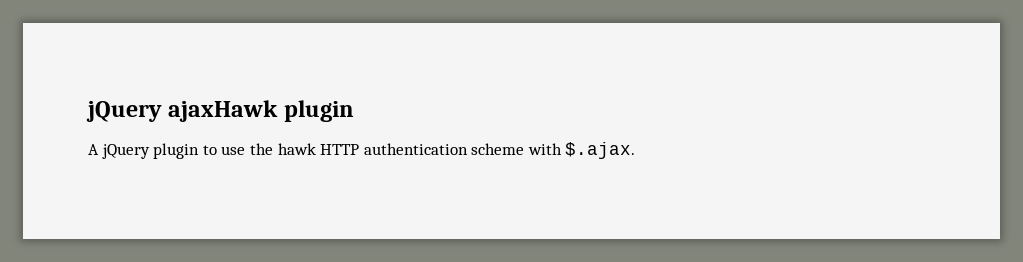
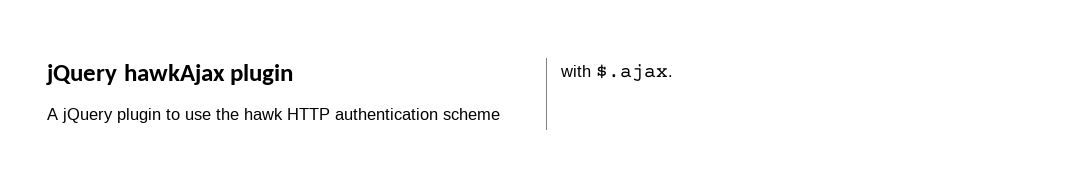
[86,100,279,122] jQuery ajaxHawk -> [46,64,225,85] jQuery hawkAjax

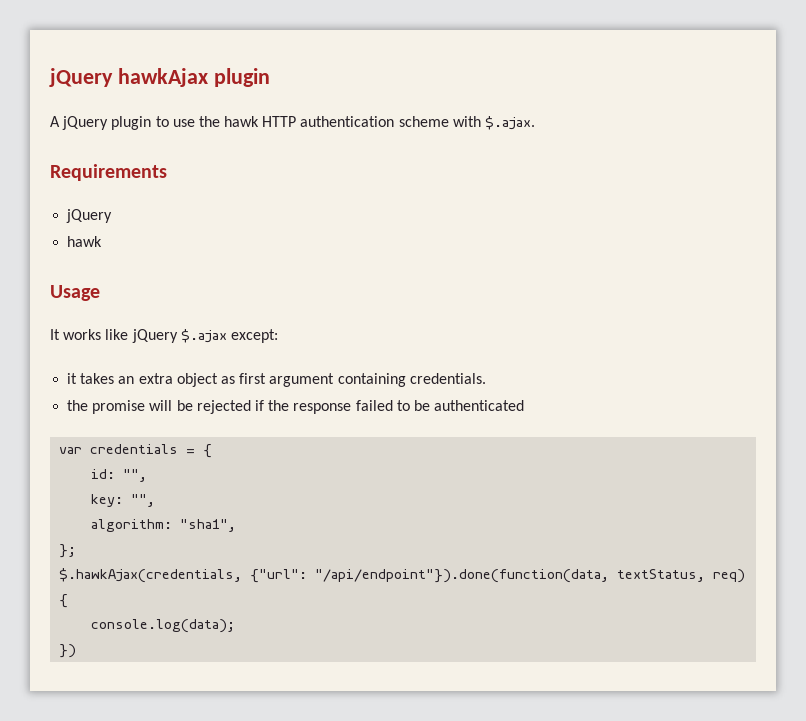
(673, 72) none -> [50,164,167,181] [66,209,113,223] [67,236,103,247] [50,285,100,301] [50,329,278,343] [67,373,486,387] [67,400,525,414] [59,444,213,458] [91,469,148,482] [91,494,156,507] [91,519,237,532] [59,544,77,558] [59,568,746,583] [59,594,69,608] [91,619,236,633] [59,644,77,658] // Requirements // jQuery // hawk // Usage // It works like jQuery $.ajax except: // it takes an extra object as first argument containing credentials. // the promise will be rejected if the response failed to be authenticated // var credentials = { // id: "", // key: "", // algorithm: "sha1", // }; // $.hawkAjax(credentials, {"url": "/api/endpoint"}).done(function(data, textStatus, req) { // console.log(data); // })

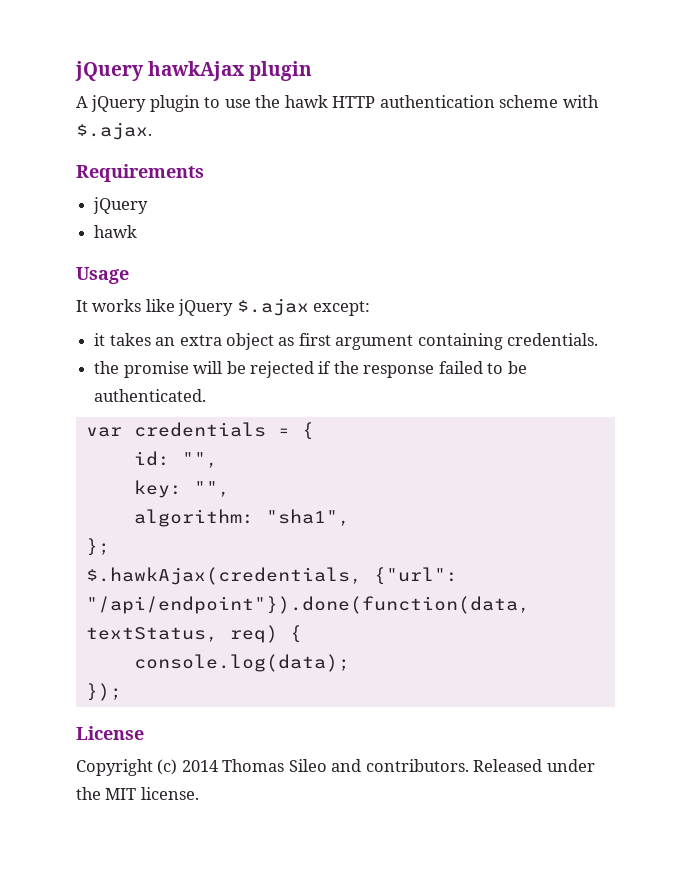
[434,400,525,411] authenticated -> [94,389,207,402] authenticated.
[59,644,77,658] }) -> [85,683,122,701] [76,726,144,740] [76,759,595,776] [76,787,199,800] }); // License // Copyright (c) 2014 Thomas Sileo and contributors. Released under the MIT license.

